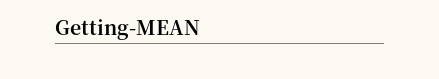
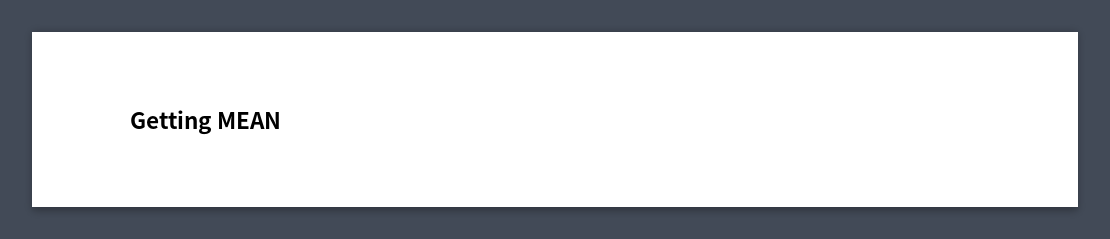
[55,19,200,40] Getting-MEAN -> [130,110,282,135] Getting MEAN

